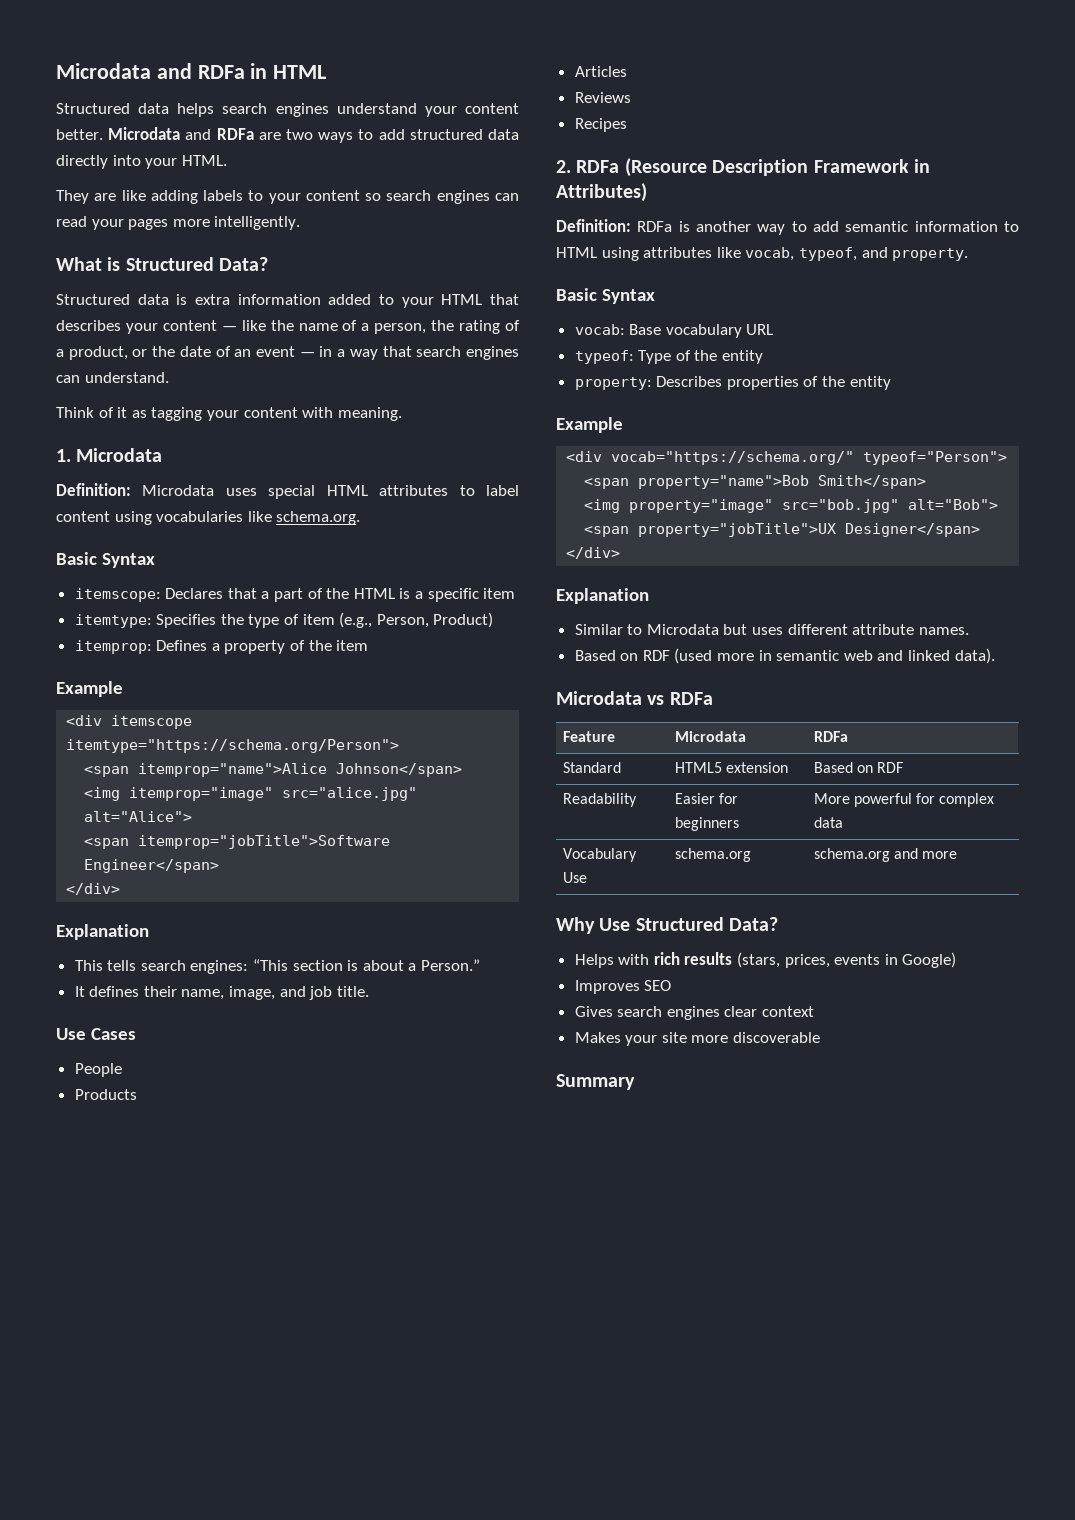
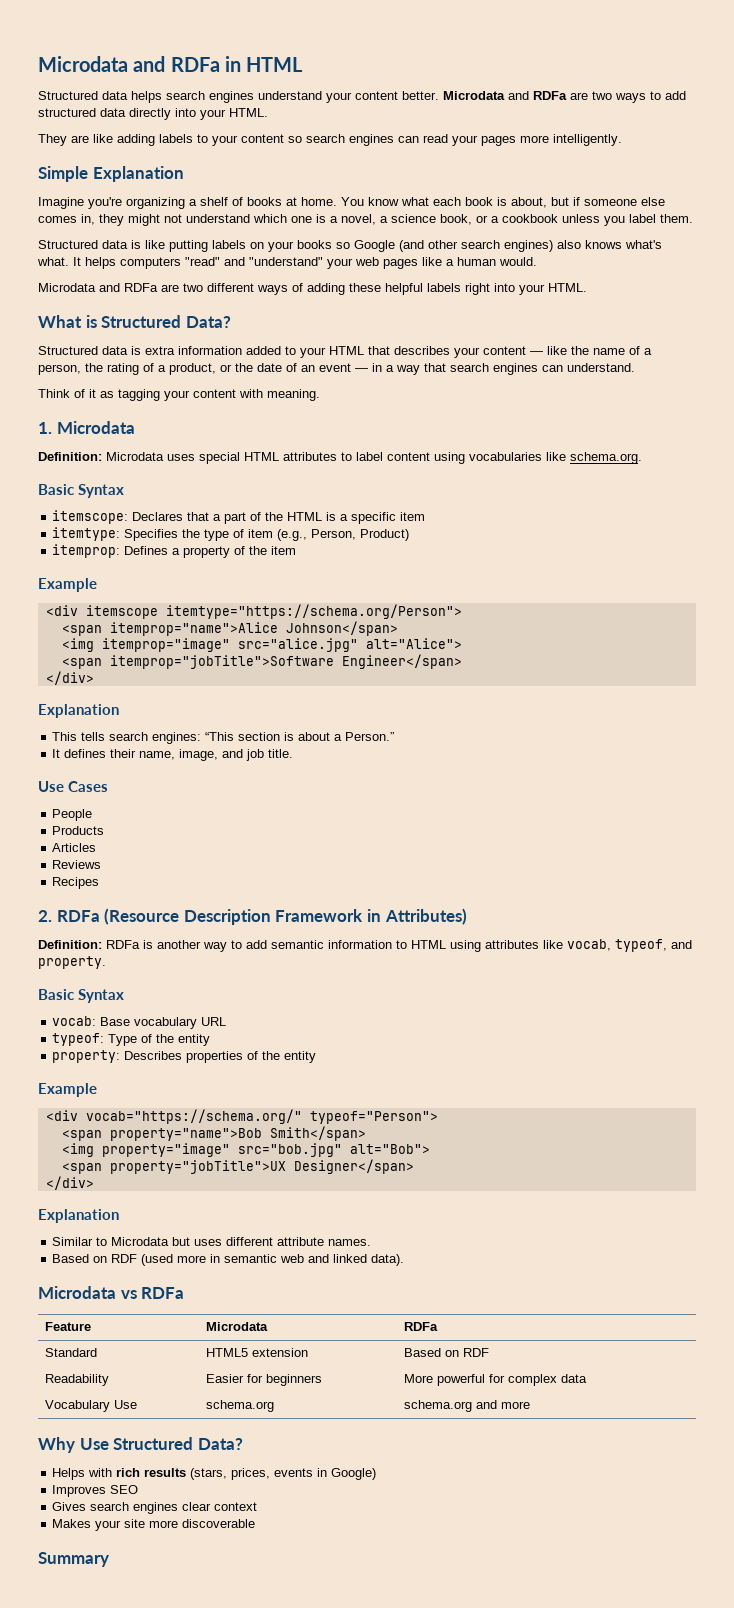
(301, 223) none -> [38,166,184,182] [38,197,665,209] [38,214,693,226] [38,240,662,252] [37,257,537,269] [38,283,587,295] // Simple Explanation // Imagine you're organizing a shelf of books at home. You know what each book is about, but if someone else comes in, they might not understand which one is a novel, a science book, or a cookbook unless you label them. // Structured data is like putting labels on your books so Google (and other search engines) also knows what's what. It helps computers "read" and "understand" your web pages like a human would. // Microdata and RDFa are two different ways of adding these helpful labels right into your HTML.

